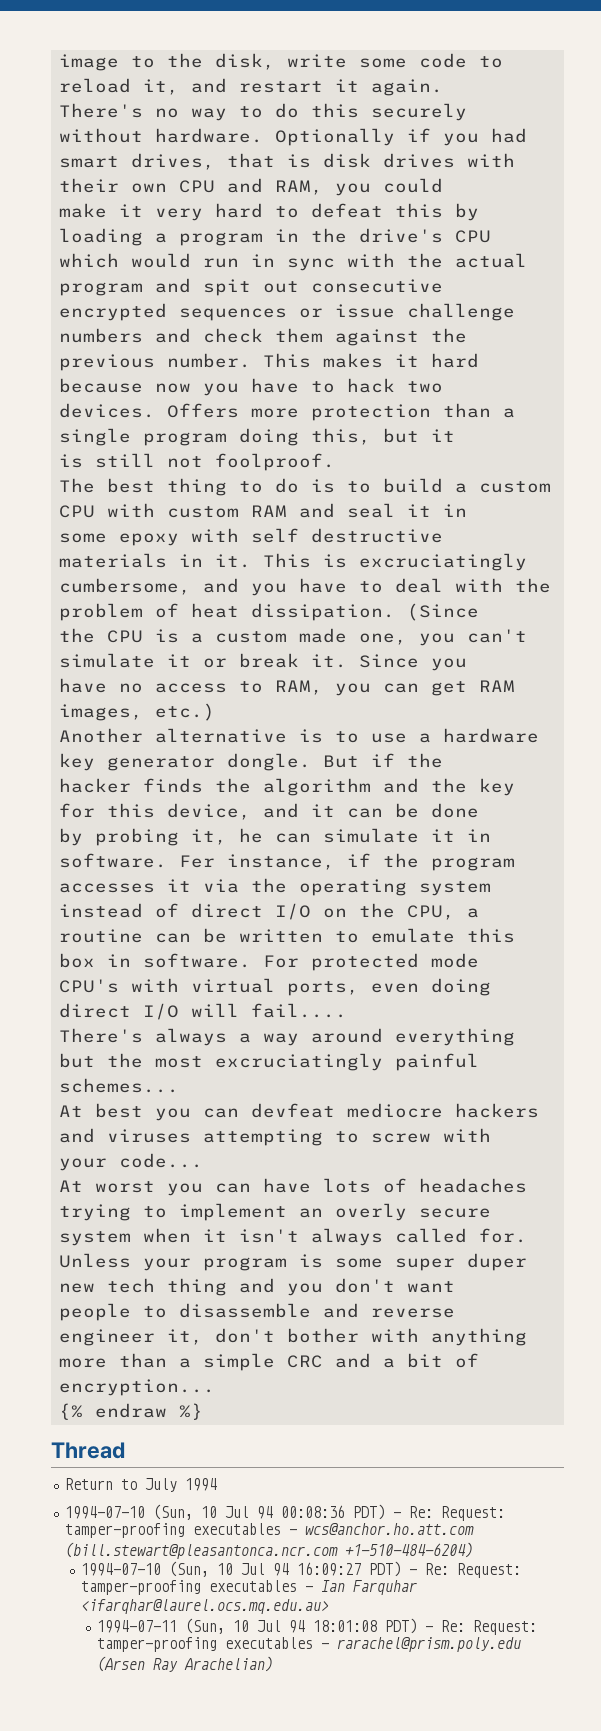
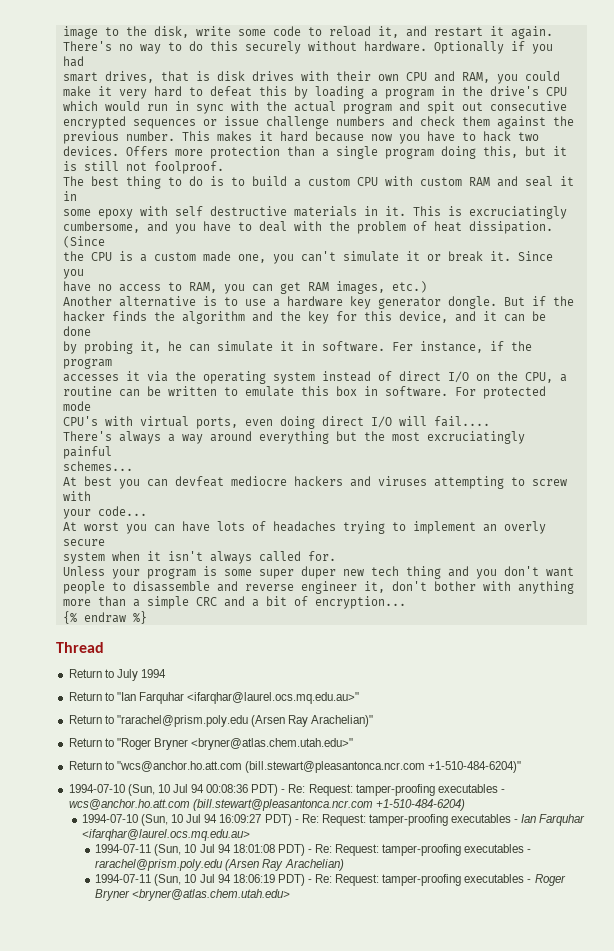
(217, 1484) none -> [68,692,360,704] [68,715,374,727] [68,738,354,750] [68,761,522,773] // Return to "Ian Farquhar <ifarqhar@laurel.ocs.mq.edu.au>" // Return to "rarachel@prism.poly.edu (Arsen Ray Arachelian)" // Return to "Roger Bryner <bryner@atlas.chem.utah.edu>" // Return to "wcs@anchor.ho.att.com (bill.stewart@pleasantonca.ncr.com +1-510-484-6204)"
(274, 1664) none -> [95,874,566,886] [95,889,291,901] // 1994-07-11 (Sun, 10 Jul 94 18:06:19 PDT) - Re: Request: tamper-proofing executables - Roger Bryner <bryner@atlas.chem.utah.edu>

